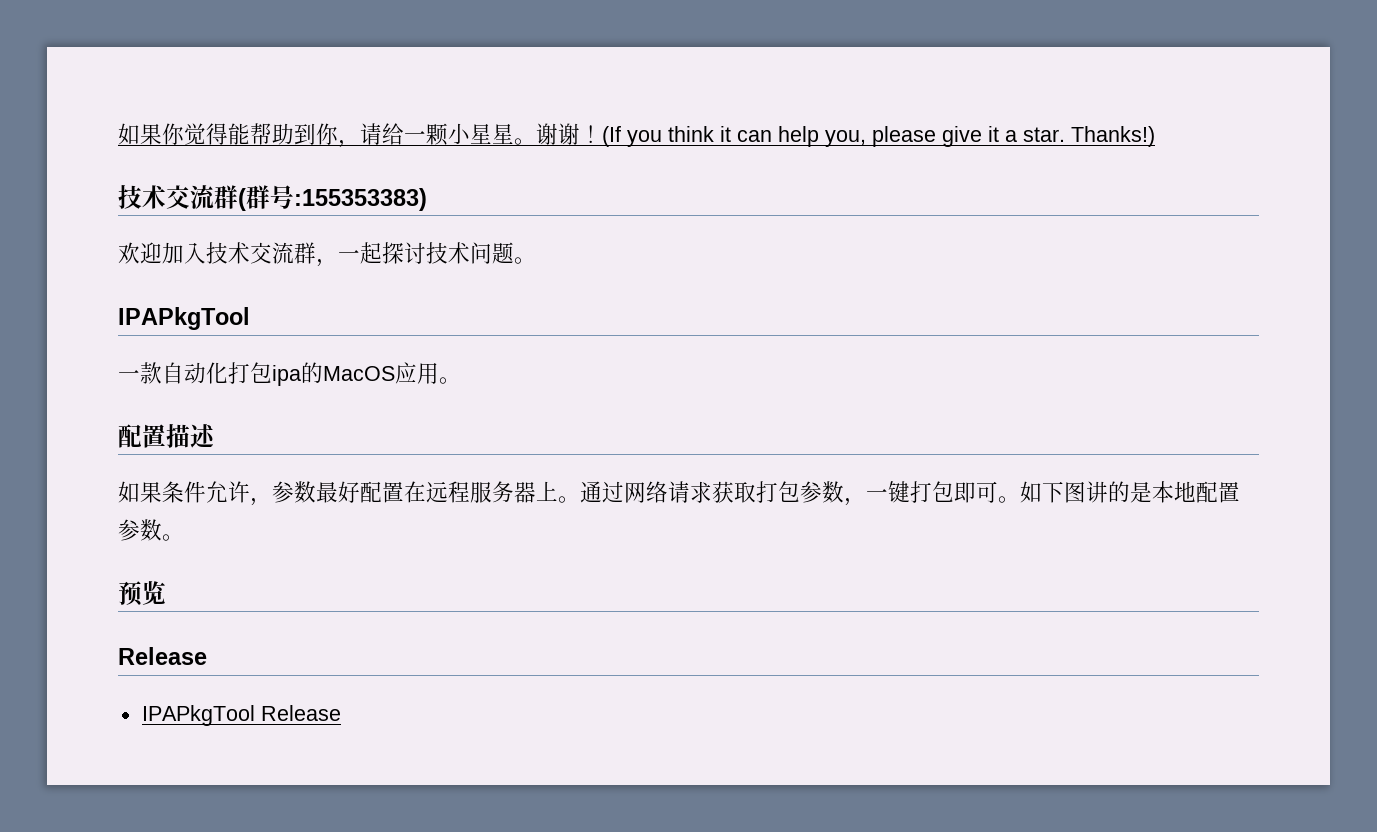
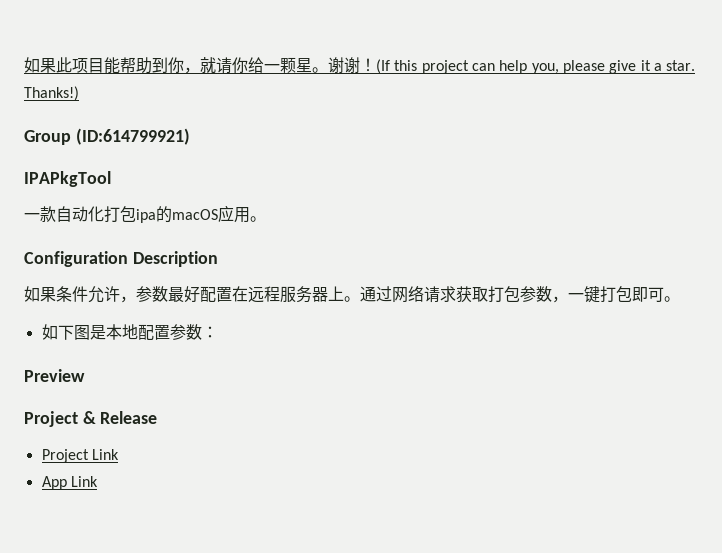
[118,123,228,145] 如果你觉得 -> [24,57,104,73] 如果此项目
[360,123,492,146] 请给一颗小星 -> [200,57,296,74] 就请你给一颗
[627,126,731,147] you think it -> [394,60,469,74] this project
[118,185,427,211] [118,242,536,267] 技术交流群(群号:155353383) // 欢迎加入技术交流群，一起探讨技术问题。 -> [24,128,190,145] Group (ID:614799921)
[323,366,395,381] MacOS -> [172,209,218,220] macOS
[118,424,215,448] 配置描述 -> [24,251,218,267] Configuration Description
[1020,481,1130,503] 如下图讲的 -> [41,324,90,340] // 如下图
[162,534,184,541] [118,581,166,606] [118,647,207,665] [141,705,341,726] 。 // 预览 // Release // IPAPkgTool Release -> [201,326,218,338] [24,369,85,382] [24,411,158,427] [41,449,119,463] [41,476,98,490] ： // Preview // Project & Release // Project Link // App Link

